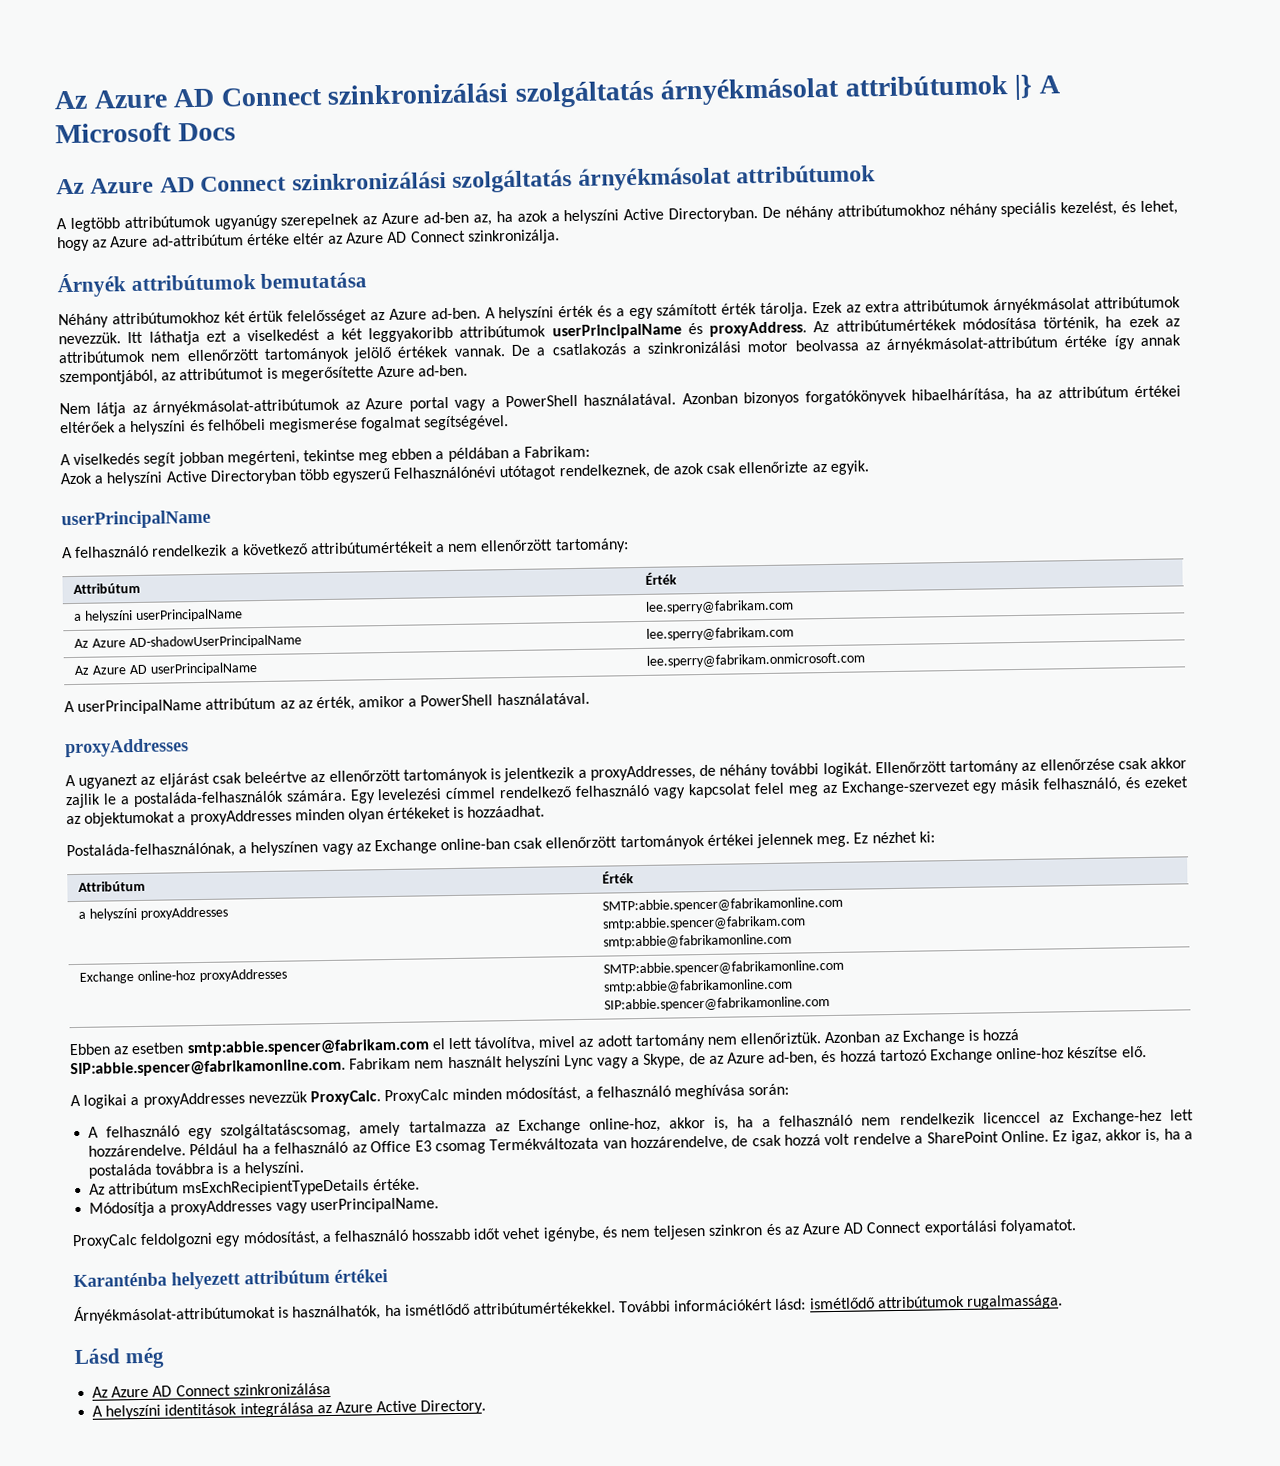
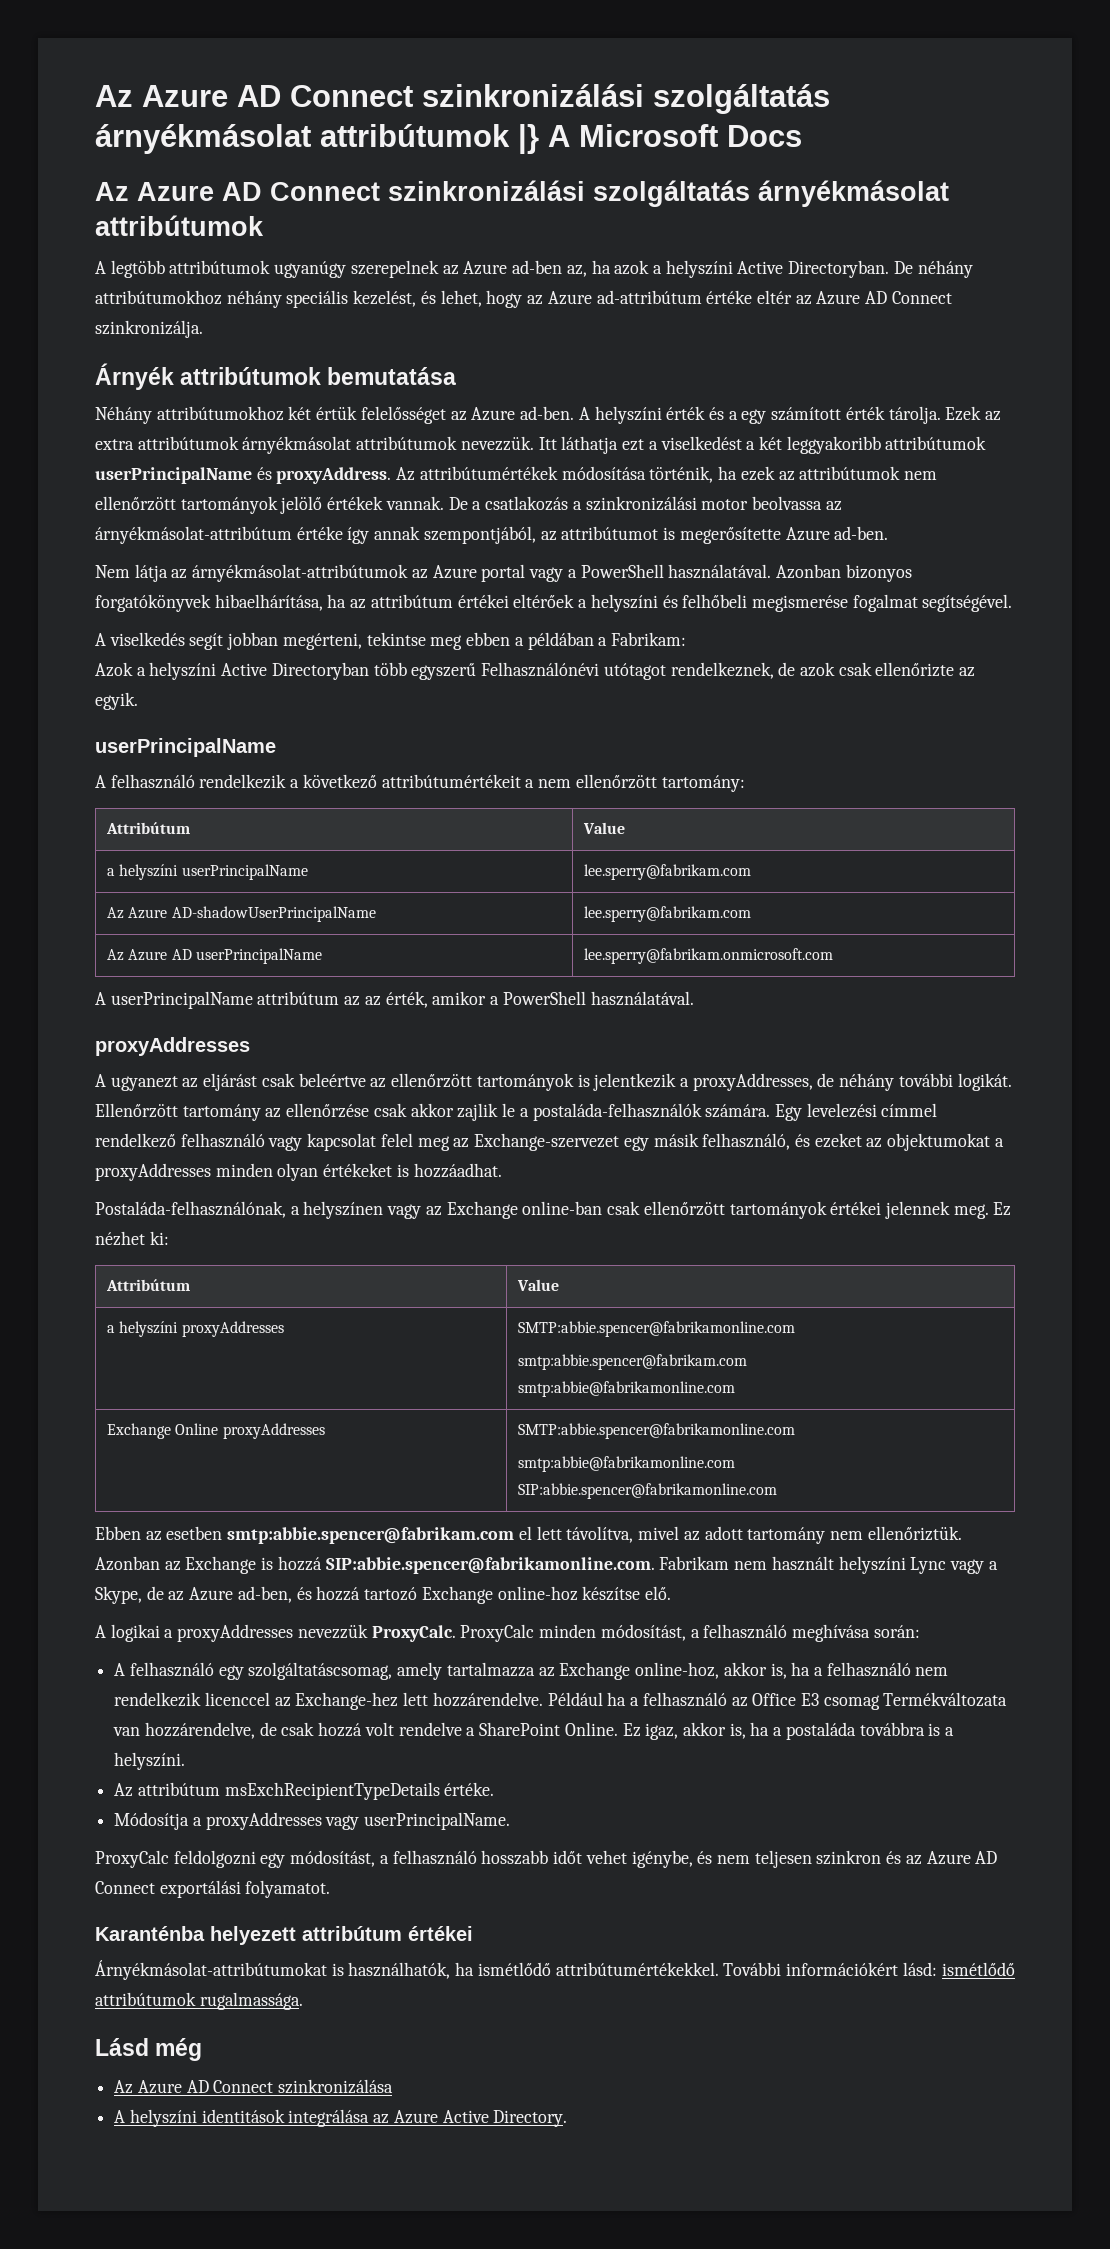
[645,572,678,585] Érték -> [583,822,626,834] Value
[602,871,635,884] Érték -> [517,1279,560,1291] Value
[136,970,196,982] online-hoz -> [175,1423,219,1435] Online

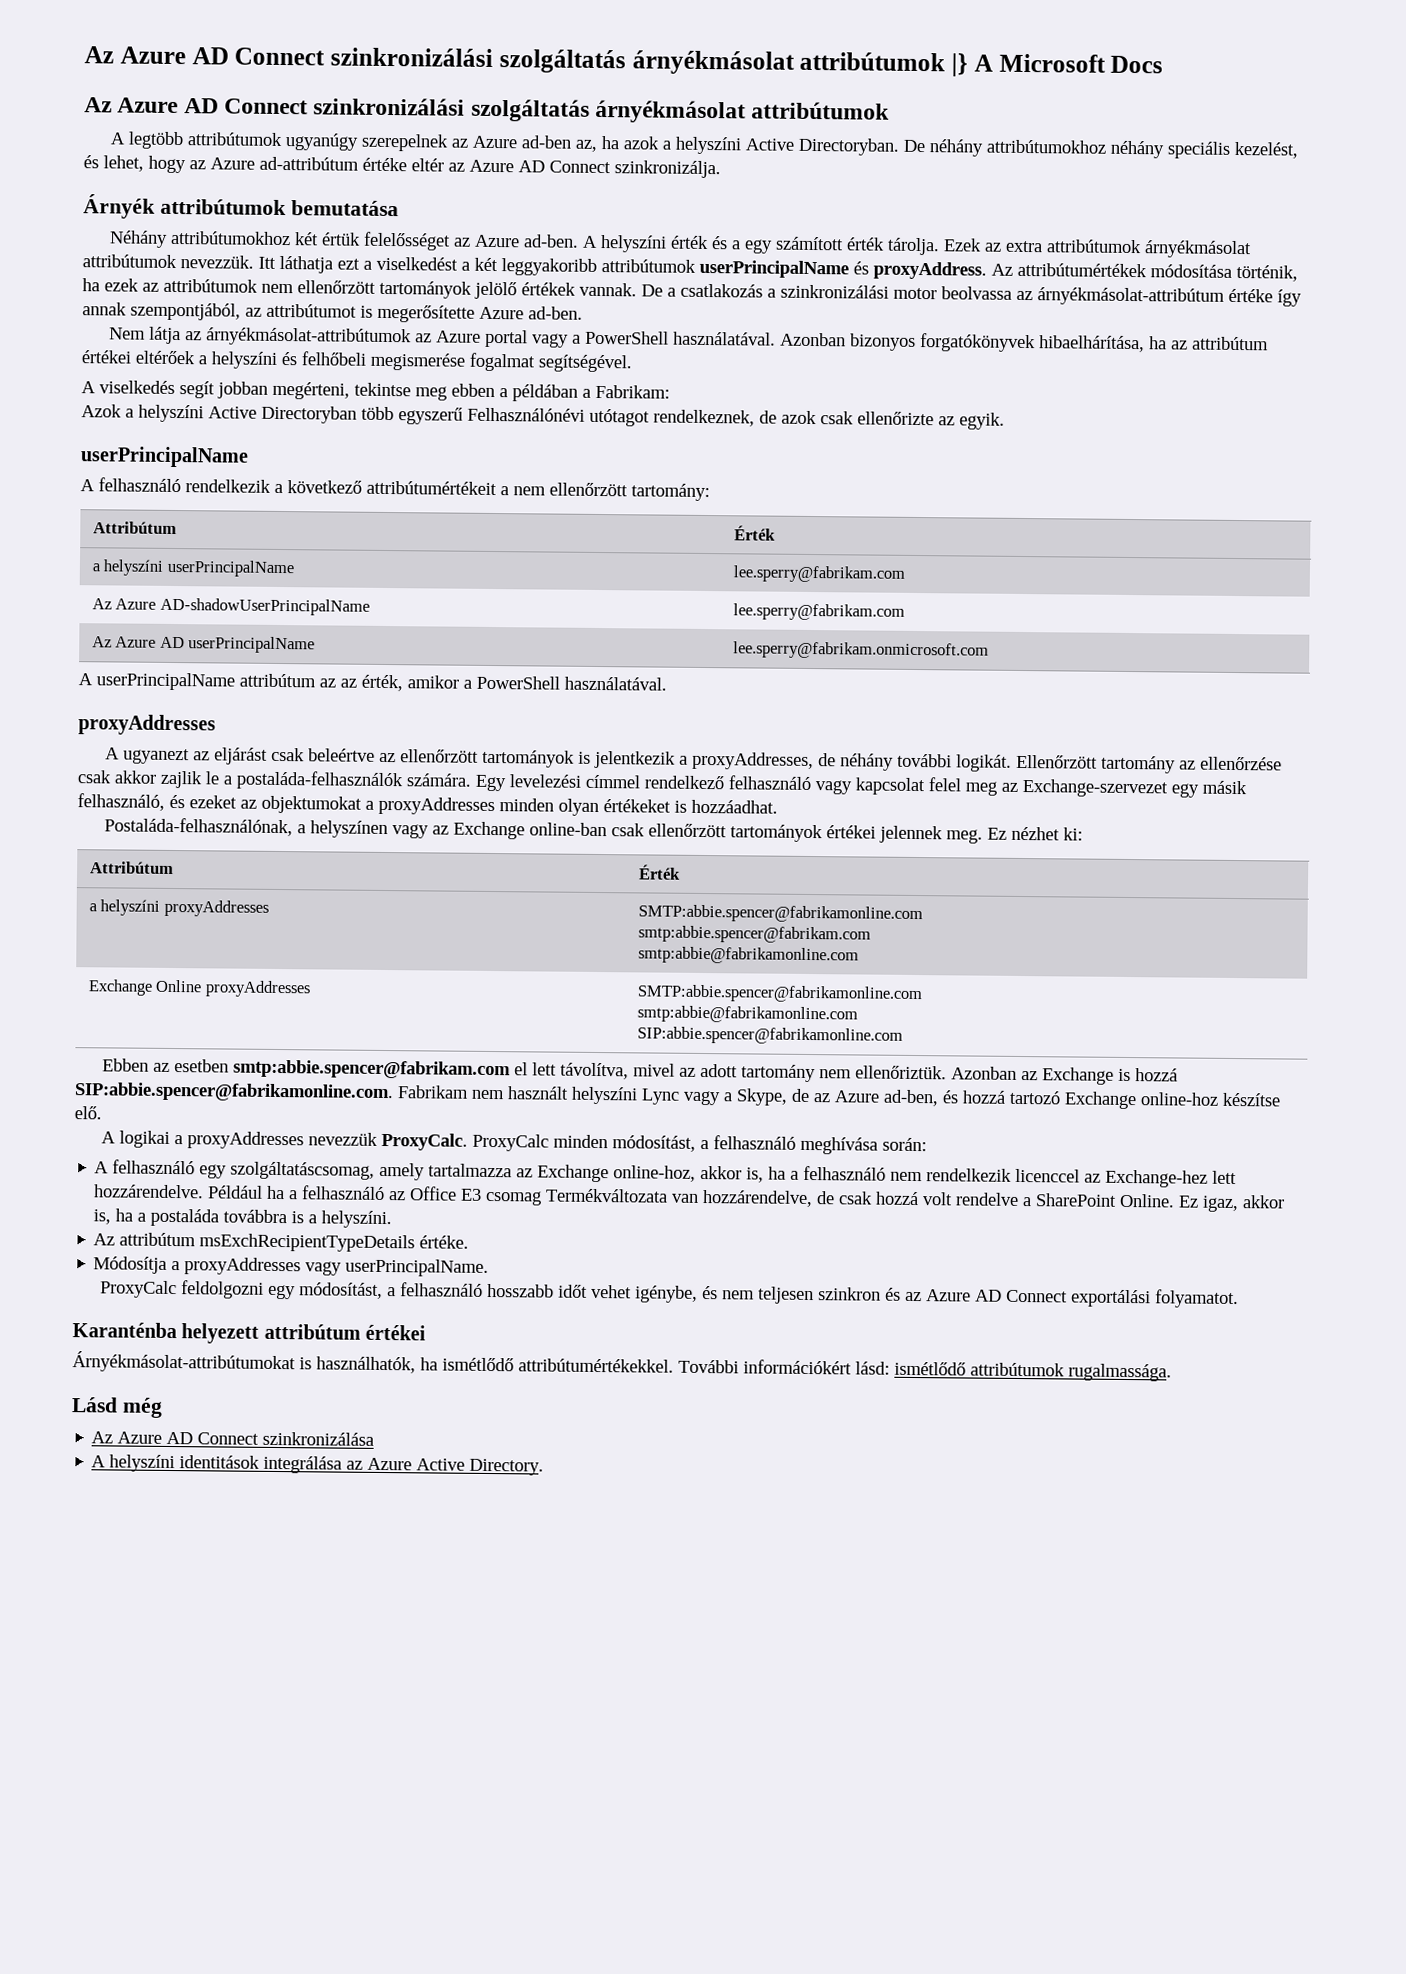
[583,822,626,834] Value -> [733,525,776,541] Érték
[517,1279,560,1291] Value -> [638,864,681,880] Érték

